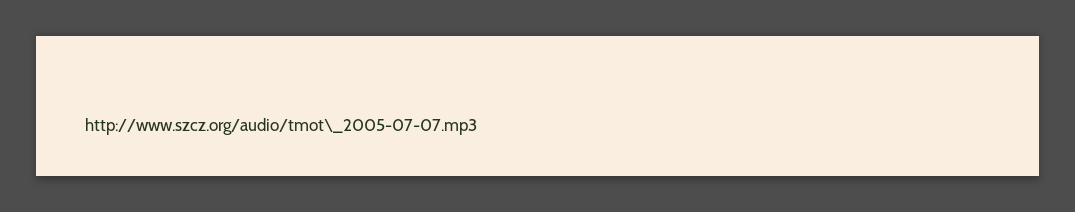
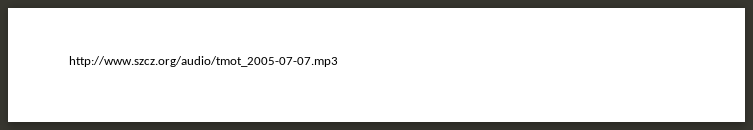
[85,118,477,135] http://www.szcz.org/audio/tmot\_2005-07-07.mp3 -> [69,56,338,67] http://www.szcz.org/audio/tmot_2005-07-07.mp3

